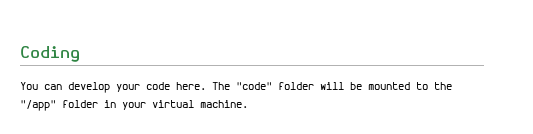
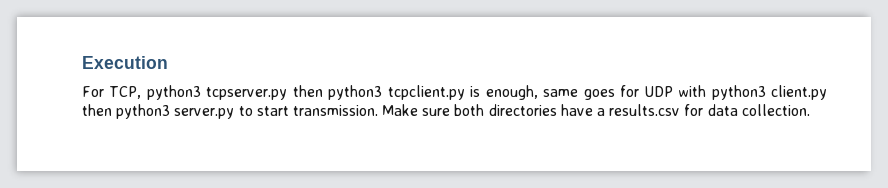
[20,46,80,62] [20,82,452,93] [20,100,248,111] Coding // You can develop your code here. The "code" folder will be mounted to the "/app" folder in your virtual machine. -> [82,56,168,69] [82,85,828,100] [82,104,810,119] Execution // For TCP, python3 tcpserver.py then python3 tcpclient.py is enough, same goes for UDP with python3 client.py then python3 server.py to start transmission. Make sure both directories have a results.csv for data collection.

